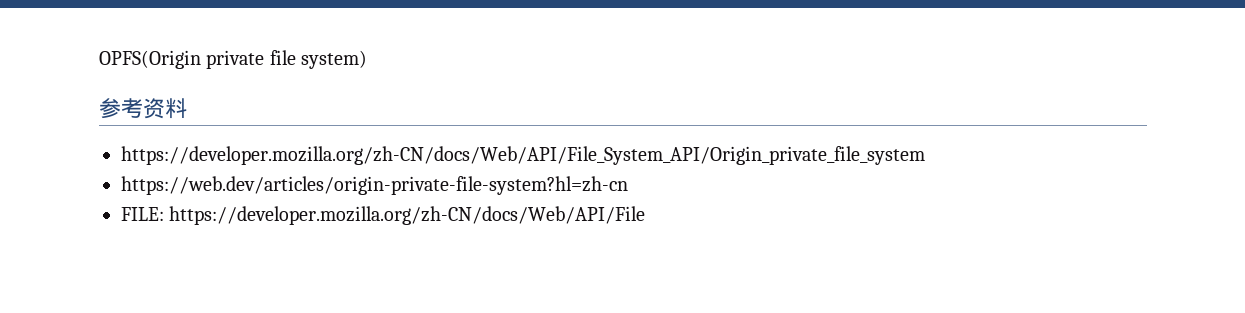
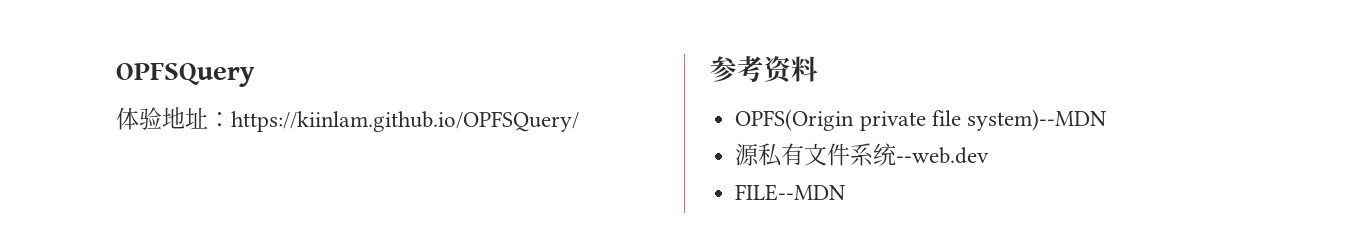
[99,50,368,69] [99,98,187,119] [121,146,925,165] [121,176,628,195] [121,206,646,225] OPFS(Origin private file system) // 参考资料 // https://developer.mozilla.org/zh-CN/docs/Web/API/File_System_API/Origin_private_file_system // https://web.dev/articles/origin-private-file-system?hl=zh-cn // FILE: https://developer.mozilla.org/zh-CN/docs/Web/API/File -> [116,63,255,87] [116,107,579,132] [710,56,818,84] [735,109,1107,131] [735,143,990,167] [735,184,847,201] OPFSQuery // 体验地址：https://kiinlam.github.io/OPFSQuery/ // 参考资料 // OPFS(Origin private file system)--MDN // 源私有文件系统--web.dev // FILE--MDN

